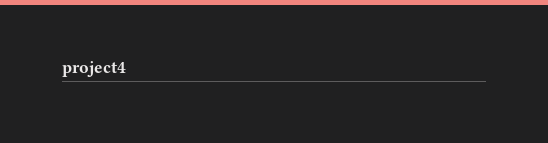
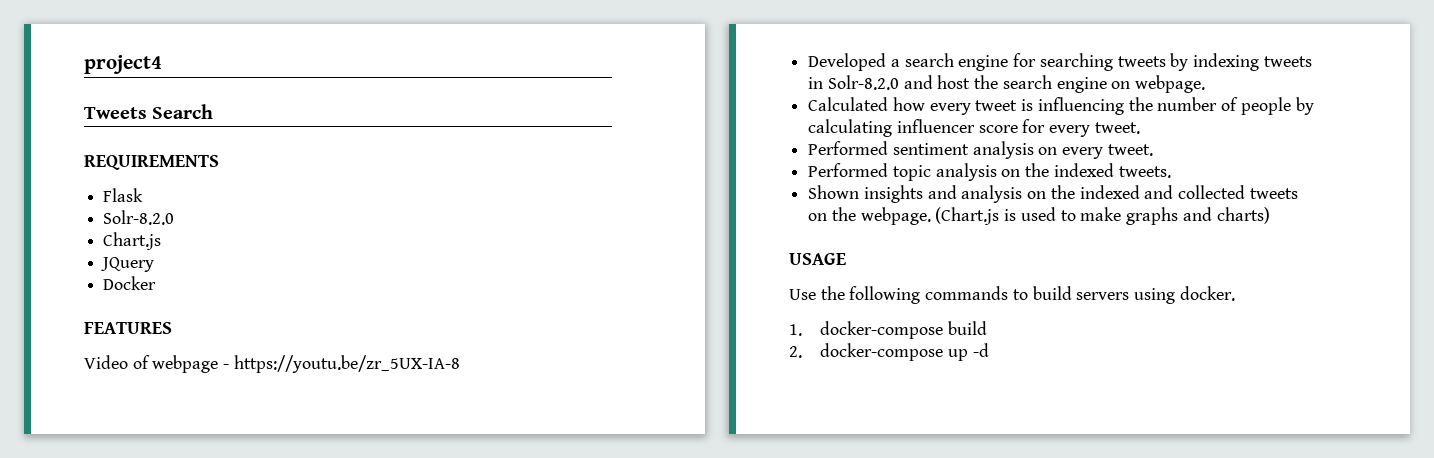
(126, 69) none -> [84,104,214,119] [84,155,219,170] [103,188,144,202] [103,210,175,225] [103,232,162,250] [101,257,155,272] [103,276,157,290] [84,322,172,334] [84,355,460,373] [808,53,1312,71] [808,75,1206,93] [808,97,1314,115] [808,119,1140,137] [808,141,1153,159] [808,163,1171,181] [808,185,1298,203] [808,207,1270,225] [789,253,846,265] [789,286,1235,304] [789,321,987,339] [789,343,989,361] // Tweets Search // REQUIREMENTS // Flask // Solr-8.2.0 // Chart.js // JQuery // Docker // FEATURES // Video of webpage - https://youtu.be/zr_5UX-IA-8 // Developed a search engine for searching tweets by indexing tweets in Solr-8.2.0 and host the search engine on webpage. // Calculated how every tweet is influencing the number of people by calculating influencer score for every tweet. // Performed sentiment analysis on every tweet. // Performed topic analysis on the indexed tweets. // Shown insights and analysis on the indexed and collected tweets on the webpage. (Chart.js is used to make graphs and charts) // USAGE // Use the following commands to build servers using docker. // 1. docker-compose build // 2. docker-compose up -d

